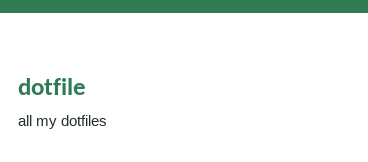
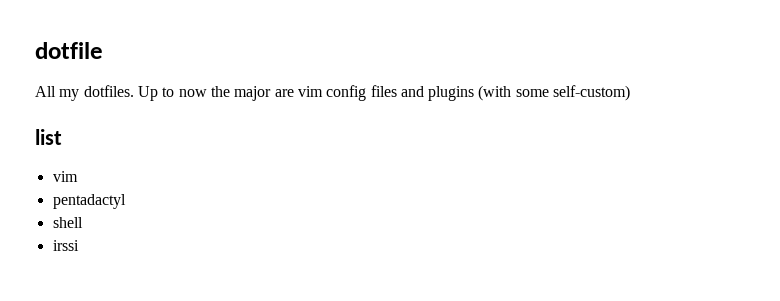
[18,115,108,129] all my dotfiles -> [35,85,631,101] [35,129,62,145] [52,171,78,182] [52,194,126,209] [52,217,83,228] [52,240,79,251] All my dotfiles. Up to now the major are vim config files and plugins (with some self-custom) // list // vim // pentadactyl // shell // irssi

